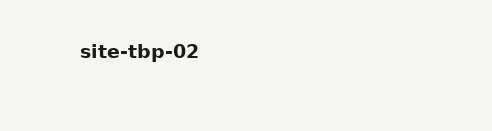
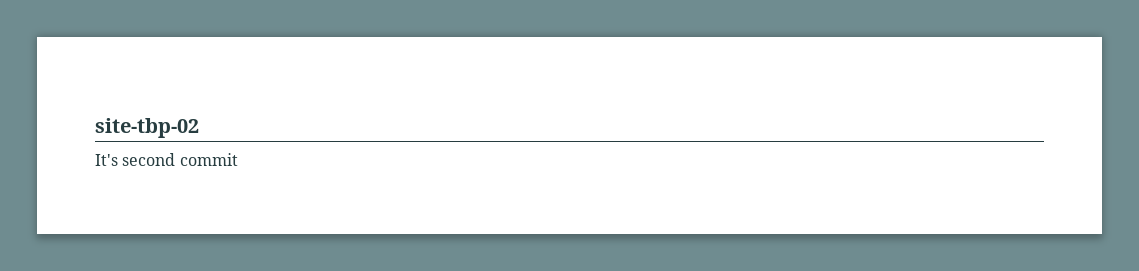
(199, 53) none -> [95,153,238,166] // It's second commit

